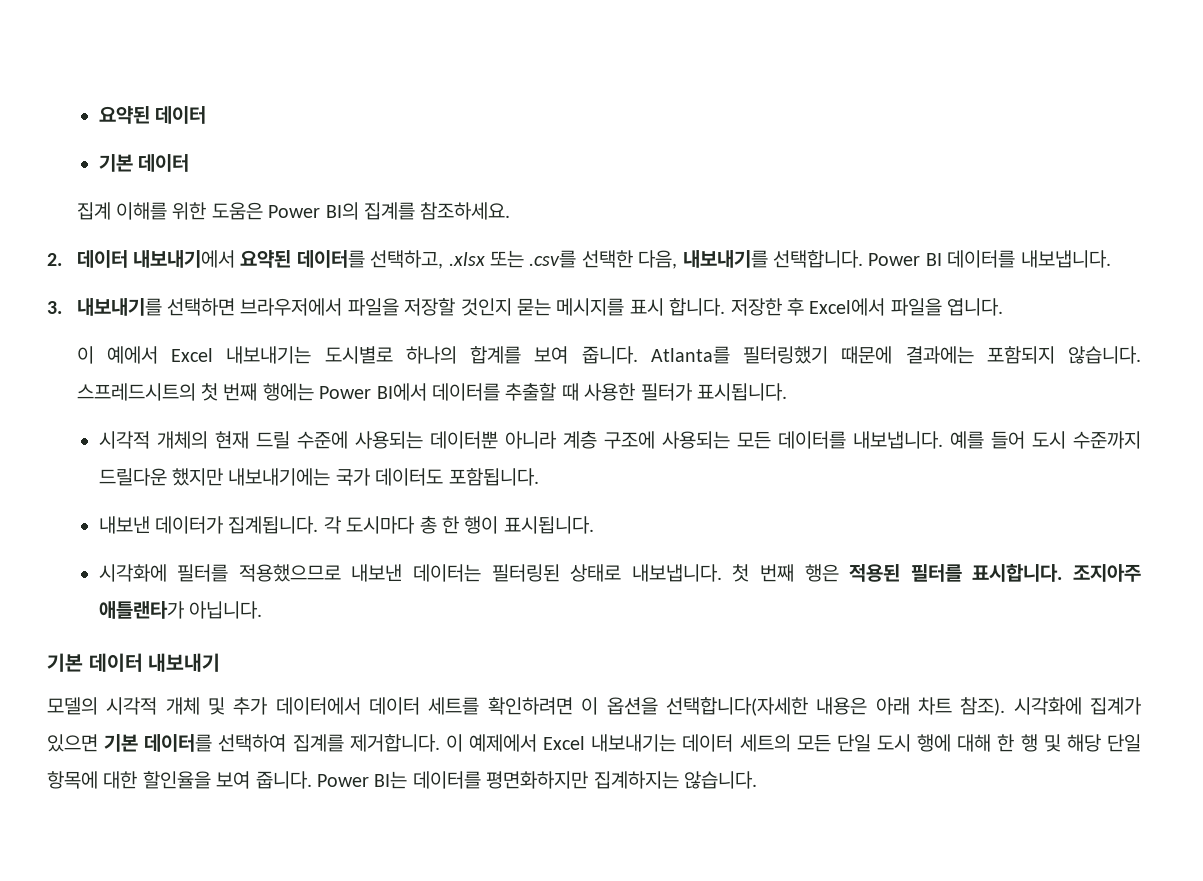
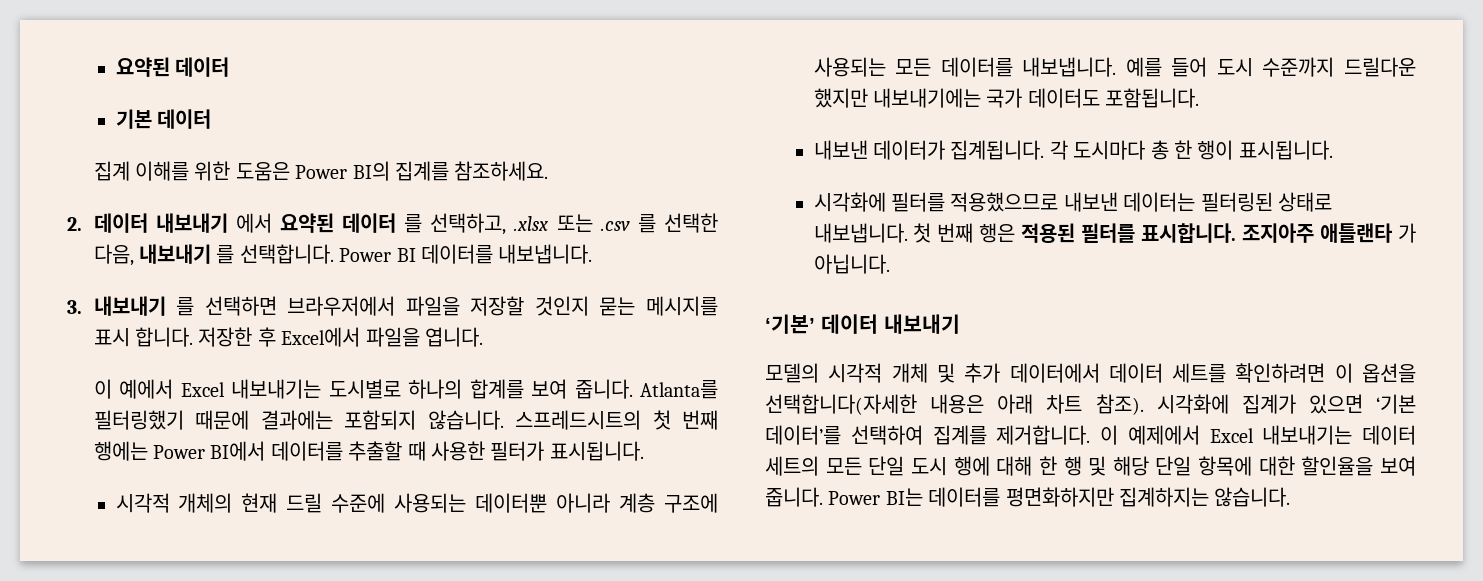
[132,250,768,269] 내보내기에서 요약된 데이터를 선택하고, .xlsx 또는 .csv를 선택한 다음, 내보내기를 -> [155,213,718,235] [93,244,235,266] 내보내기 에서 요약된 데이터 를 선택하고, .xlsx 또는 .csv 를 선택한 다음, 내보내기 를
[76,298,162,316] 내보내기를 -> [93,296,195,316] 내보내기 를
[98,601,184,619] 애틀랜타가 -> [1320,223,1416,243] 애틀랜타 가
[47,653,83,672] 기본 -> [765,314,815,334] ‘기본’
[104,734,213,752] 기본 데이터를 -> [1376,394,1416,414] [765,425,841,445] ‘기본 데이터’를

